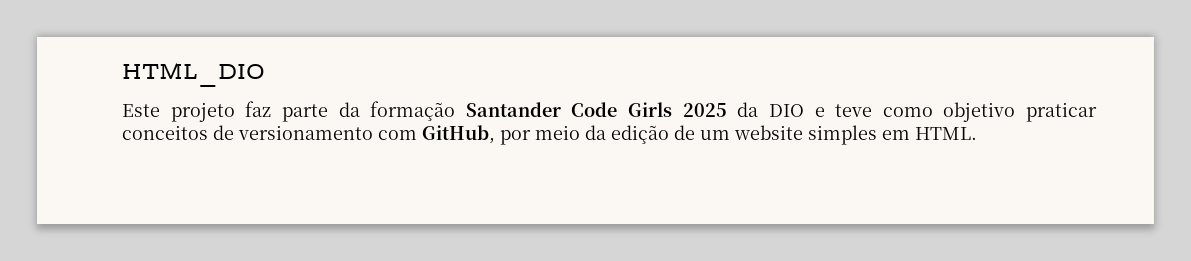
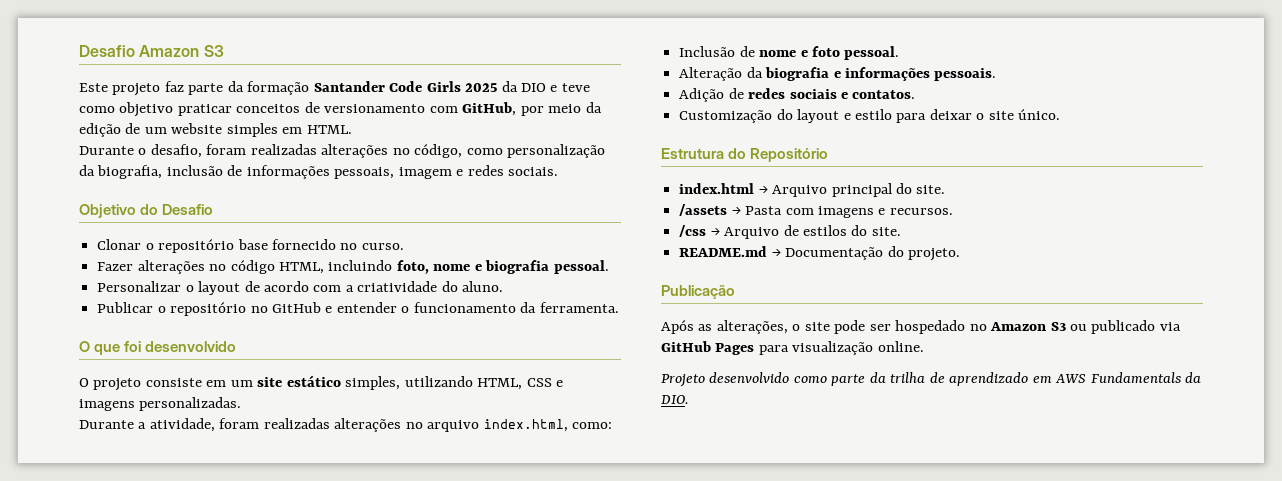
[122,62,265,87] HTML_DIO -> [79,45,224,57] Desafio Amazon S3
(977, 133) none -> [79,144,606,158] [79,165,559,179] [79,204,214,218] [97,239,404,253] [97,260,609,274] [97,281,504,295] [97,302,619,316] [79,341,237,355] [79,375,564,391] [79,397,242,411] [79,418,613,432] [679,46,900,60] [679,67,997,81] [679,88,916,102] [679,109,1061,123] [661,148,829,162] [679,183,946,197] [679,204,953,218] [679,225,901,239] [679,246,960,261] [661,285,735,299] [661,320,1181,334] [661,341,924,355] [661,372,1202,387] [661,395,689,404] // Durante o desafio, foram realizadas alterações no código, como personalização da biografia, inclusão de informações pessoais, imagem e redes sociais. // Objetivo do Desafio // Clonar o repositório base fornecido no curso. // Fazer alterações no código HTML, incluindo foto, nome e biografia pessoal. // Personalizar o layout de acordo com a criatividade do aluno. // Publicar o repositório no GitHub e entender o funcionamento da ferramenta. // O que foi desenvolvido // O projeto consiste em um site estático simples, utilizando HTML, CSS e imagens personalizadas. // Durante a atividade, foram realizadas alterações no arquivo index.html, como: // Inclusão de nome e foto pessoal. // Alteração da biografia e informações pessoais. // Adição de redes sociais e contatos. // Customização do layout e estilo para deixar o site único. // Estrutura do Repositório // index.html → Arquivo principal do site. // /assets → Pasta com imagens e recursos. // /css → Arquivo de estilos do site. // README.md → Documentação do projeto. // Publicação // Após as alterações, o site pode ser hospedado no Amazon S3 ou publicado via GitHub Pages para visualização online. // Projeto desenvolvido como parte da trilha de aprendizado em AWS Fundamentals da DIO.

